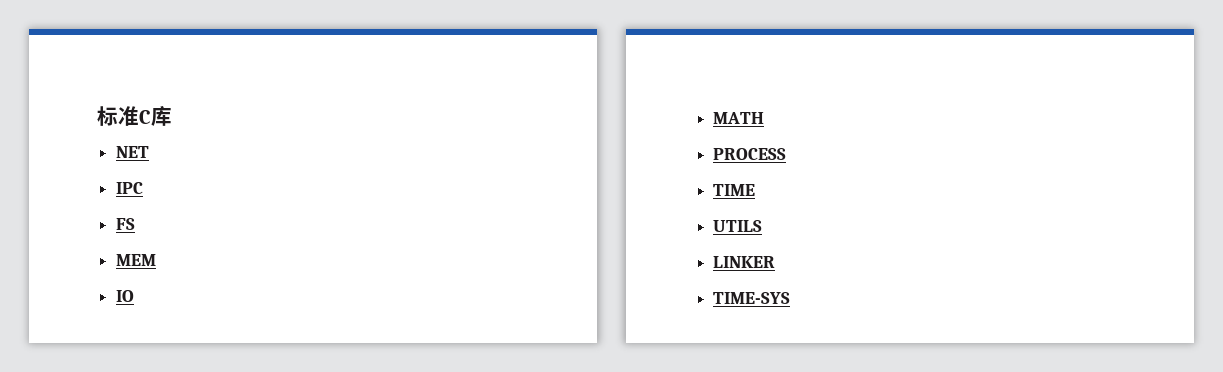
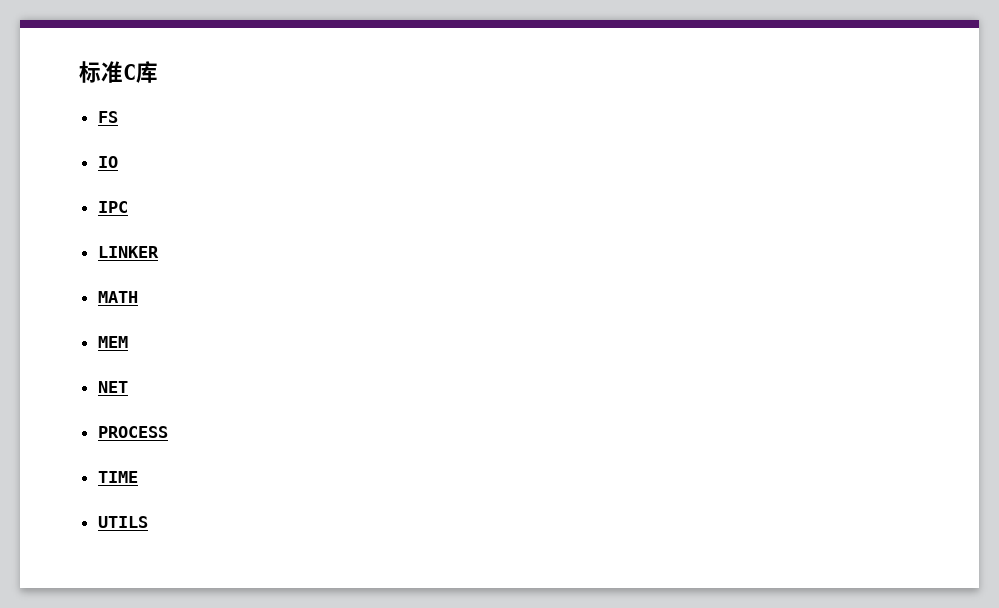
[116,146,150,158] NET -> [97,111,118,123] [97,156,118,168] FS // IO
[116,218,136,230] FS -> [97,246,159,258] [97,291,138,303] LINKER // MATH
[116,290,135,302] [713,112,765,124] IO // MATH -> [97,381,128,393] NET
[713,256,776,268] [713,292,791,304] // LINKER // TIME-SYS -> (148, 522) none

